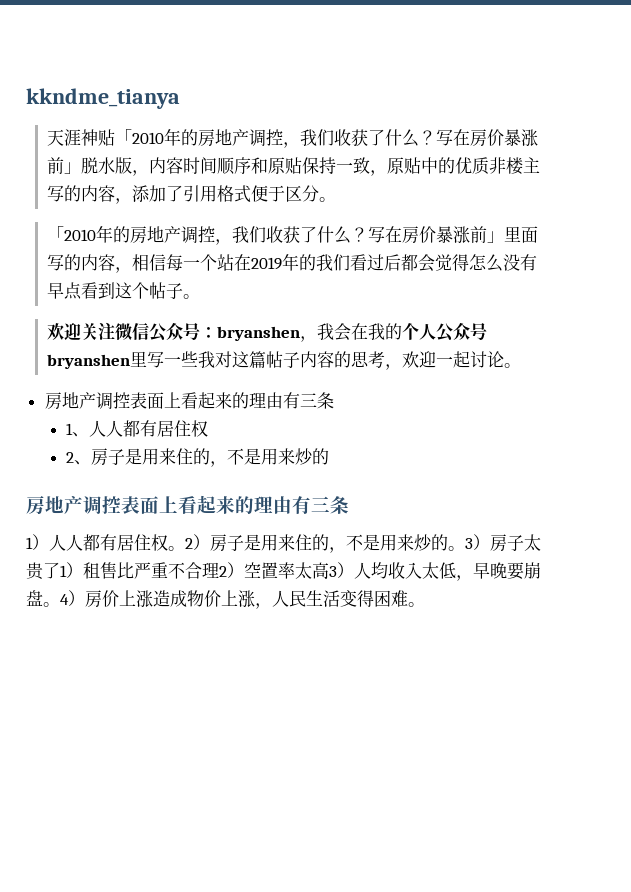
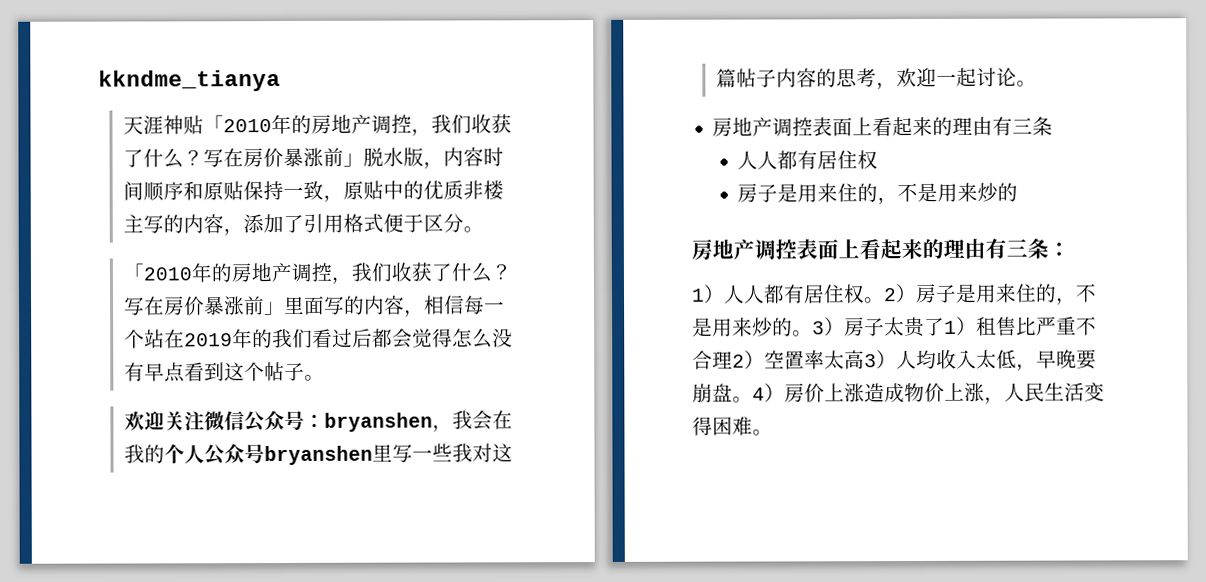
[65,423,89,437] 1、 -> (1054, 126) none
[65,452,91,465] 2、 -> (879, 160) none
(349, 505) none -> [1048,242,1070,257] ：

